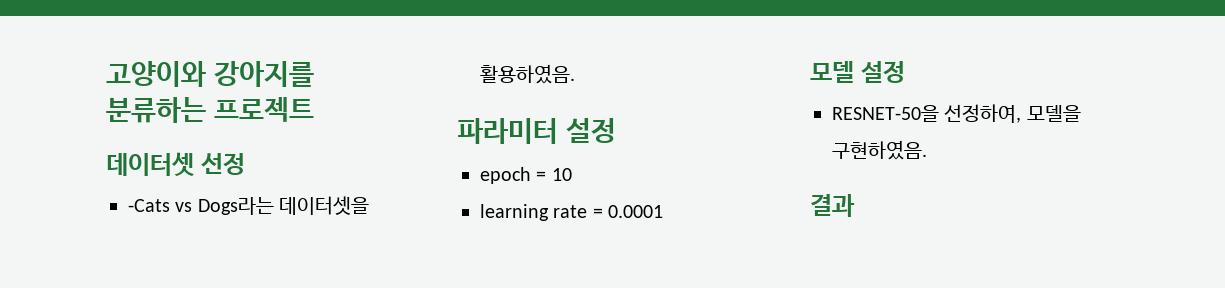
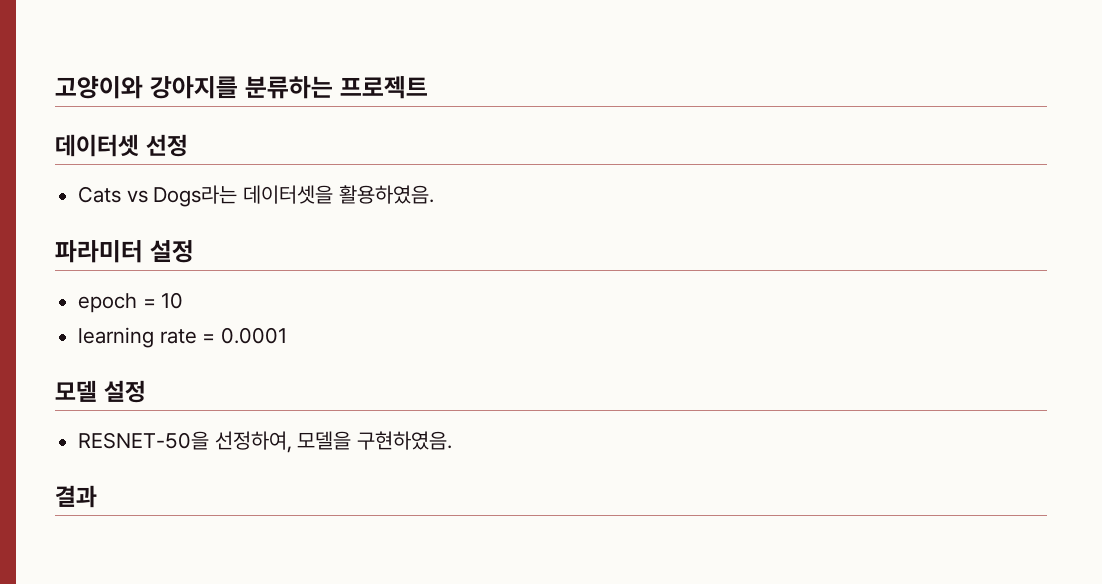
[128,199,170,212] -Cats -> [78,186,122,203] Cats

